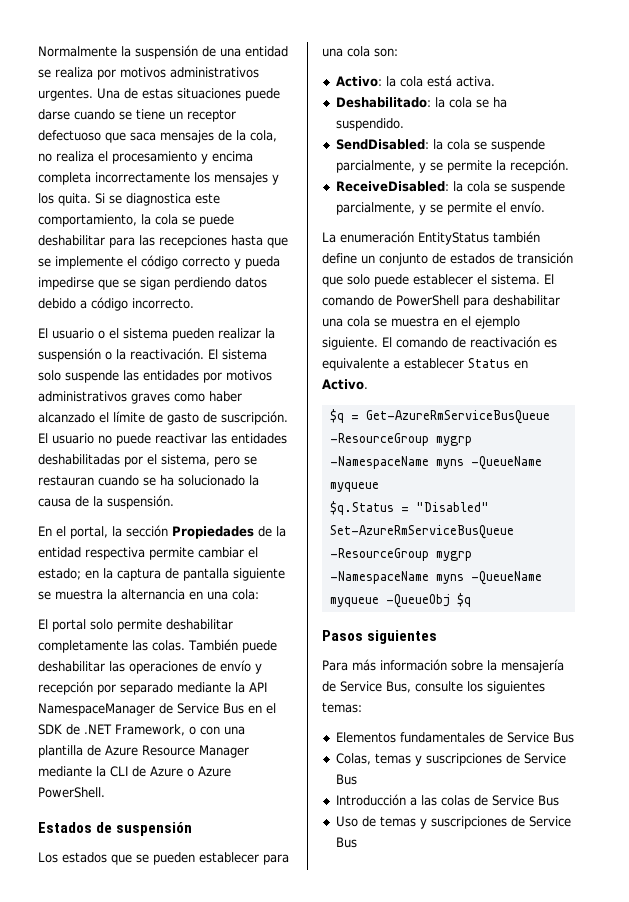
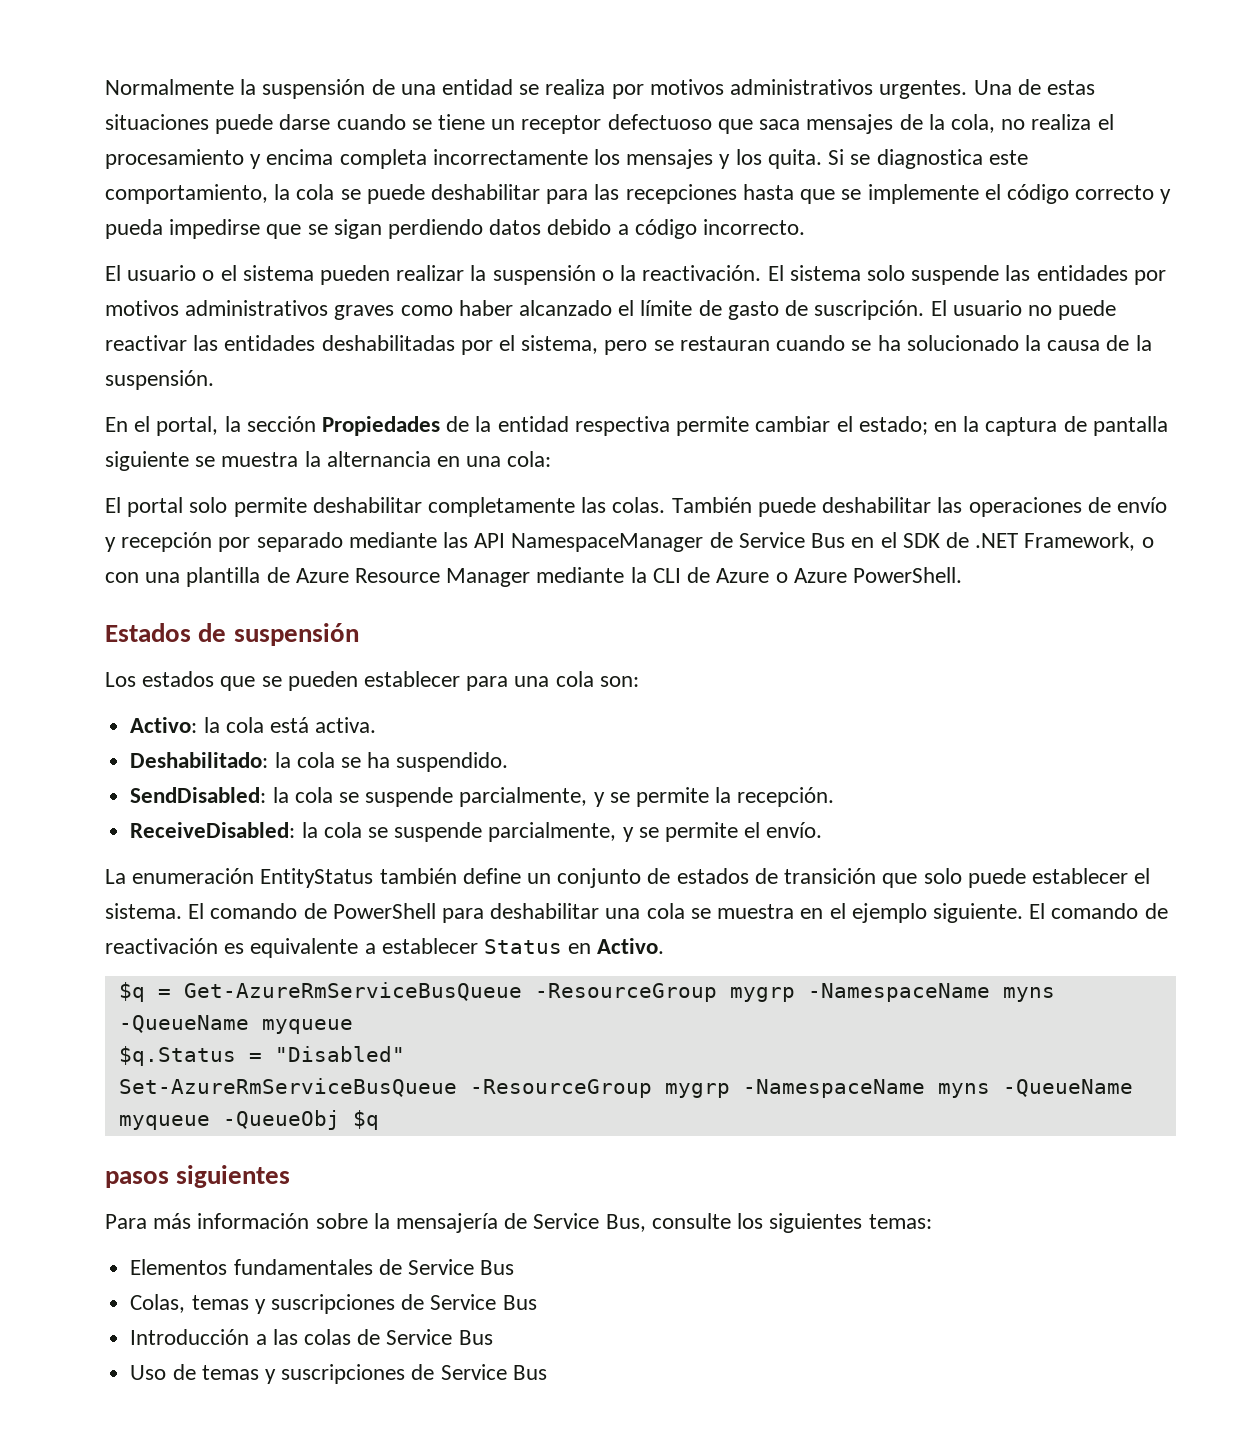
[235,682,245,693] la -> [443,532,469,548] las
[322,630,363,641] Pasos -> [105,1171,169,1188] pasos

